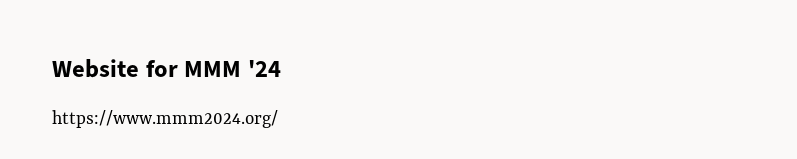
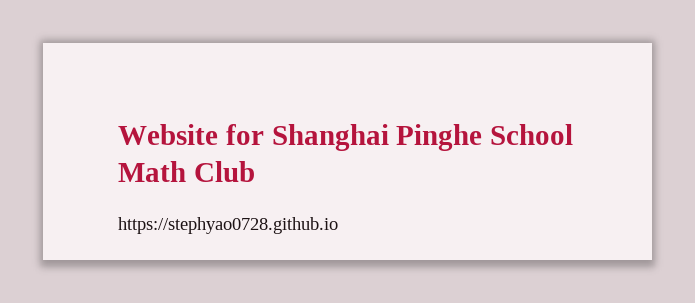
[184,60,281,77] [52,110,278,128] MMM '24 // https://www.mmm2024.org/ -> [271,124,574,151] [118,161,255,182] [118,217,338,234] Shanghai Pinghe School Math Club // https://stephyao0728.github.io

